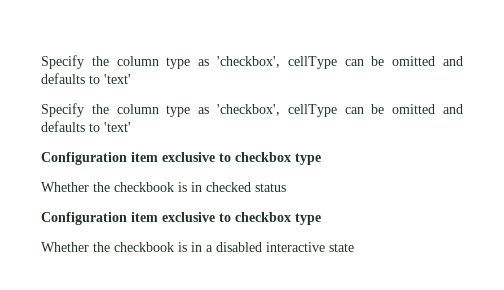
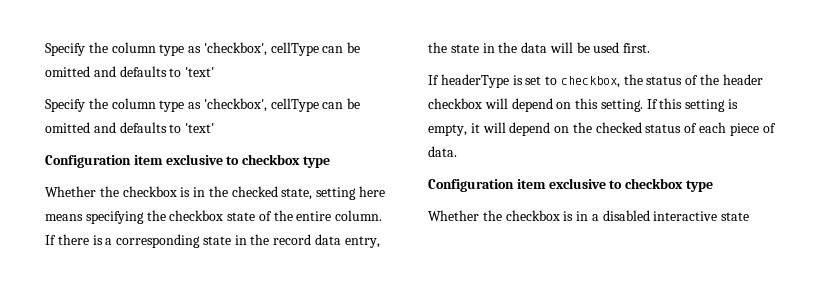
[114,182,286,192] [41,212,321,225] [41,242,174,252] checkbook is in checked status // Configuration item exclusive to checkbox type // Whether the checkbook -> [122,186,386,200] [45,210,383,224] [45,234,380,248] [428,42,651,53] [428,74,763,88] [428,98,739,112] [428,122,776,136] [428,146,457,157] [428,178,713,192] [428,210,560,221] checkbox is in the checked state, setting here means specifying the checkbox state of the entire column. If there is a corresponding state in the record data entry, the state in the data will be used first. // If headerType is set to checkbox, the status of the header checkbox will depend on this setting. If this setting is empty, it will depend on the checked status of each piece of data. // Configuration item exclusive to checkbox type // Whether the checkbox

